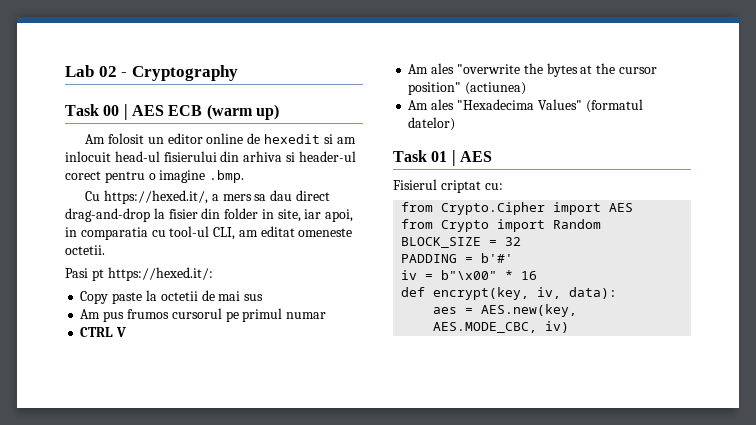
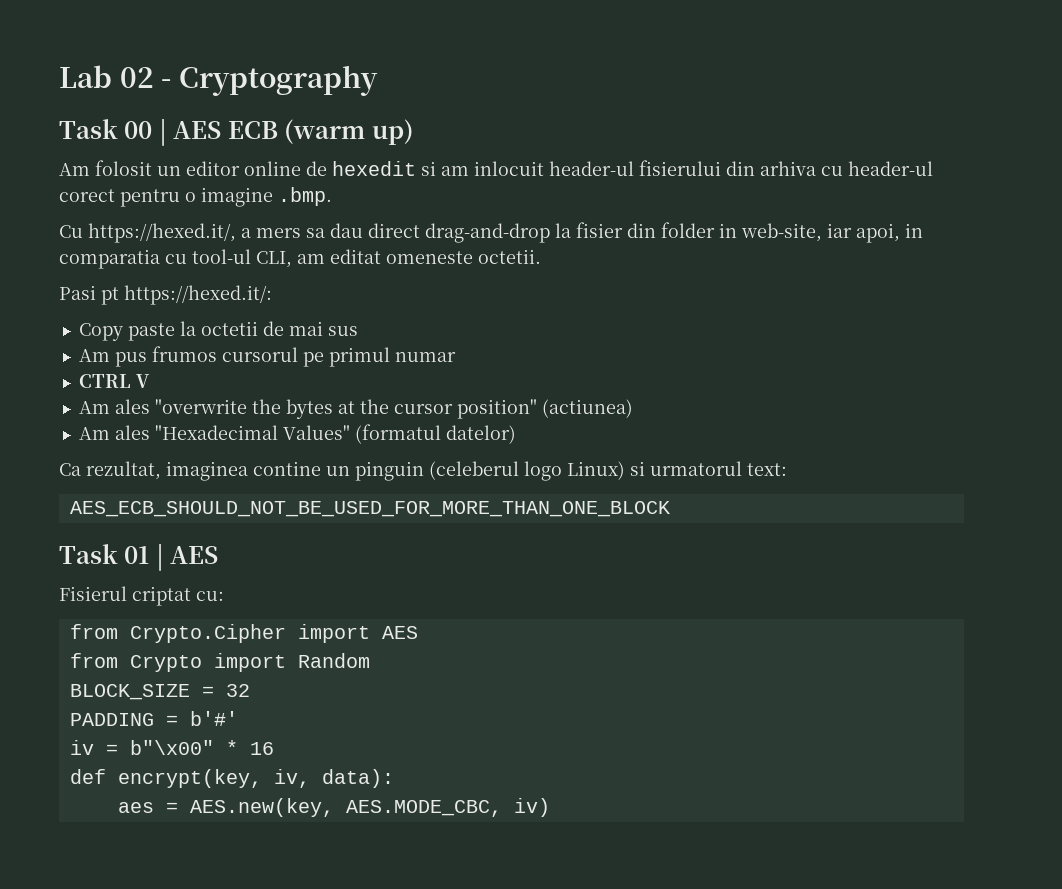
[114,151,160,162] head-ul -> [549,161,634,176] header-ul
[285,152,295,162] si -> [821,166,843,176] cu
[277,209,301,222] site, -> [741,223,822,242] web-site,
[456,99,534,110] "Hexadecima -> [154,425,278,440] "Hexadecimal
(456, 124) none -> [59,461,787,481] [69,501,670,517] // Ca rezultat, imaginea contine un pinguin (celeberul logo Linux) si urmatorul text: // AES_ECB_SHOULD_NOT_BE_USED_FOR_MORE_THAN_ONE_BLOCK

